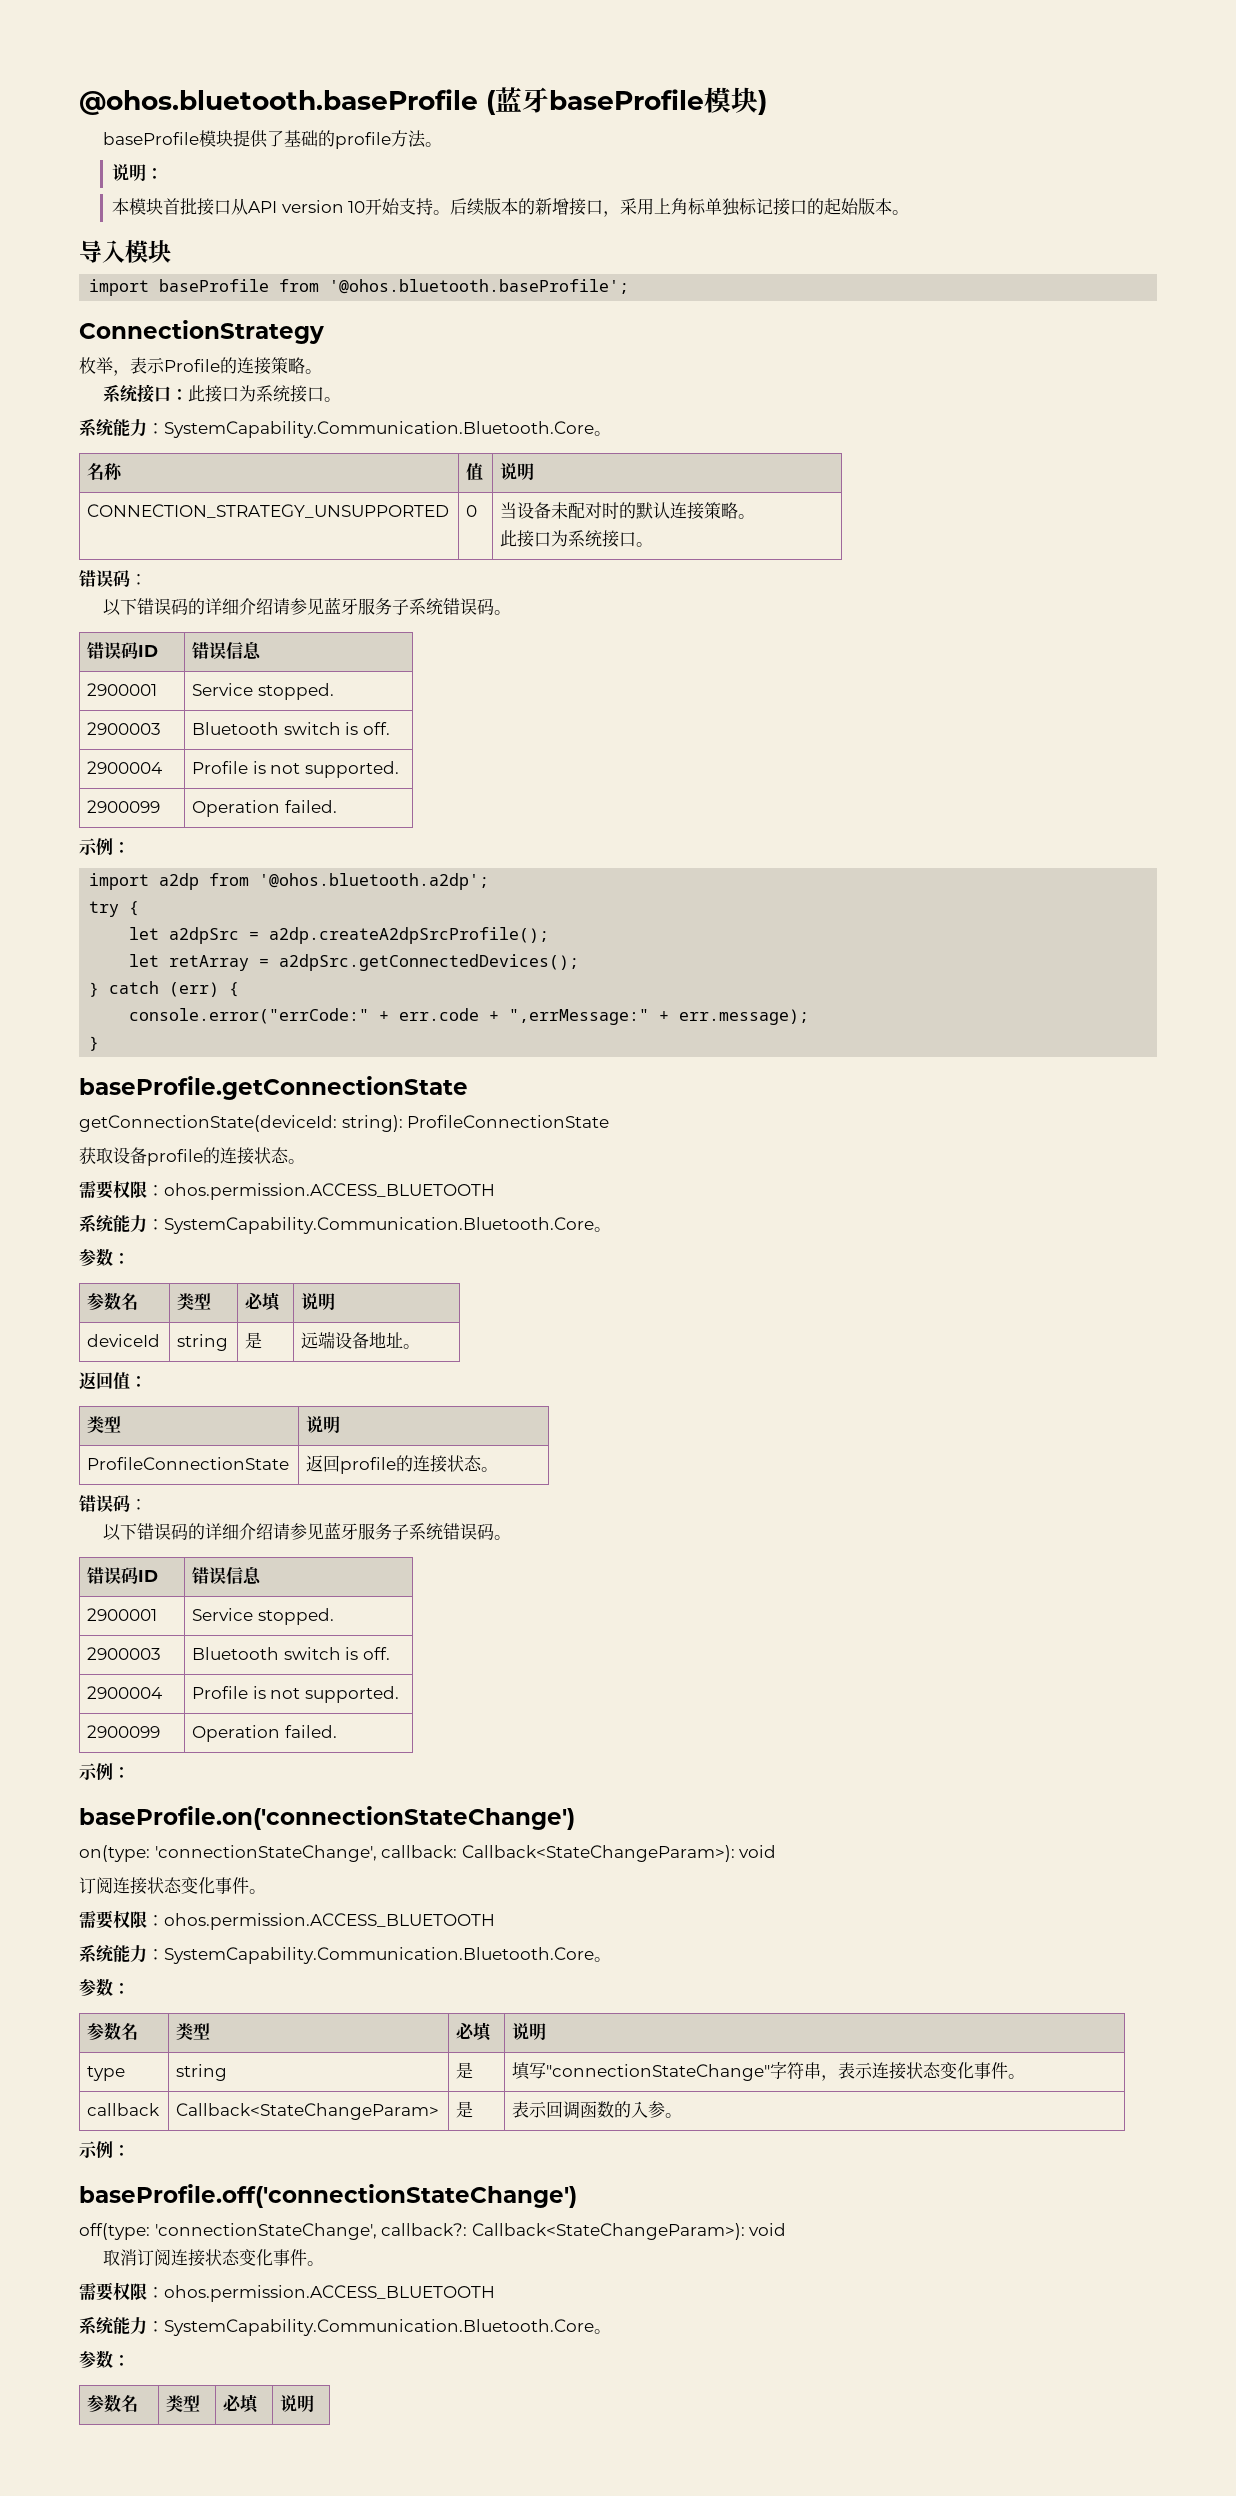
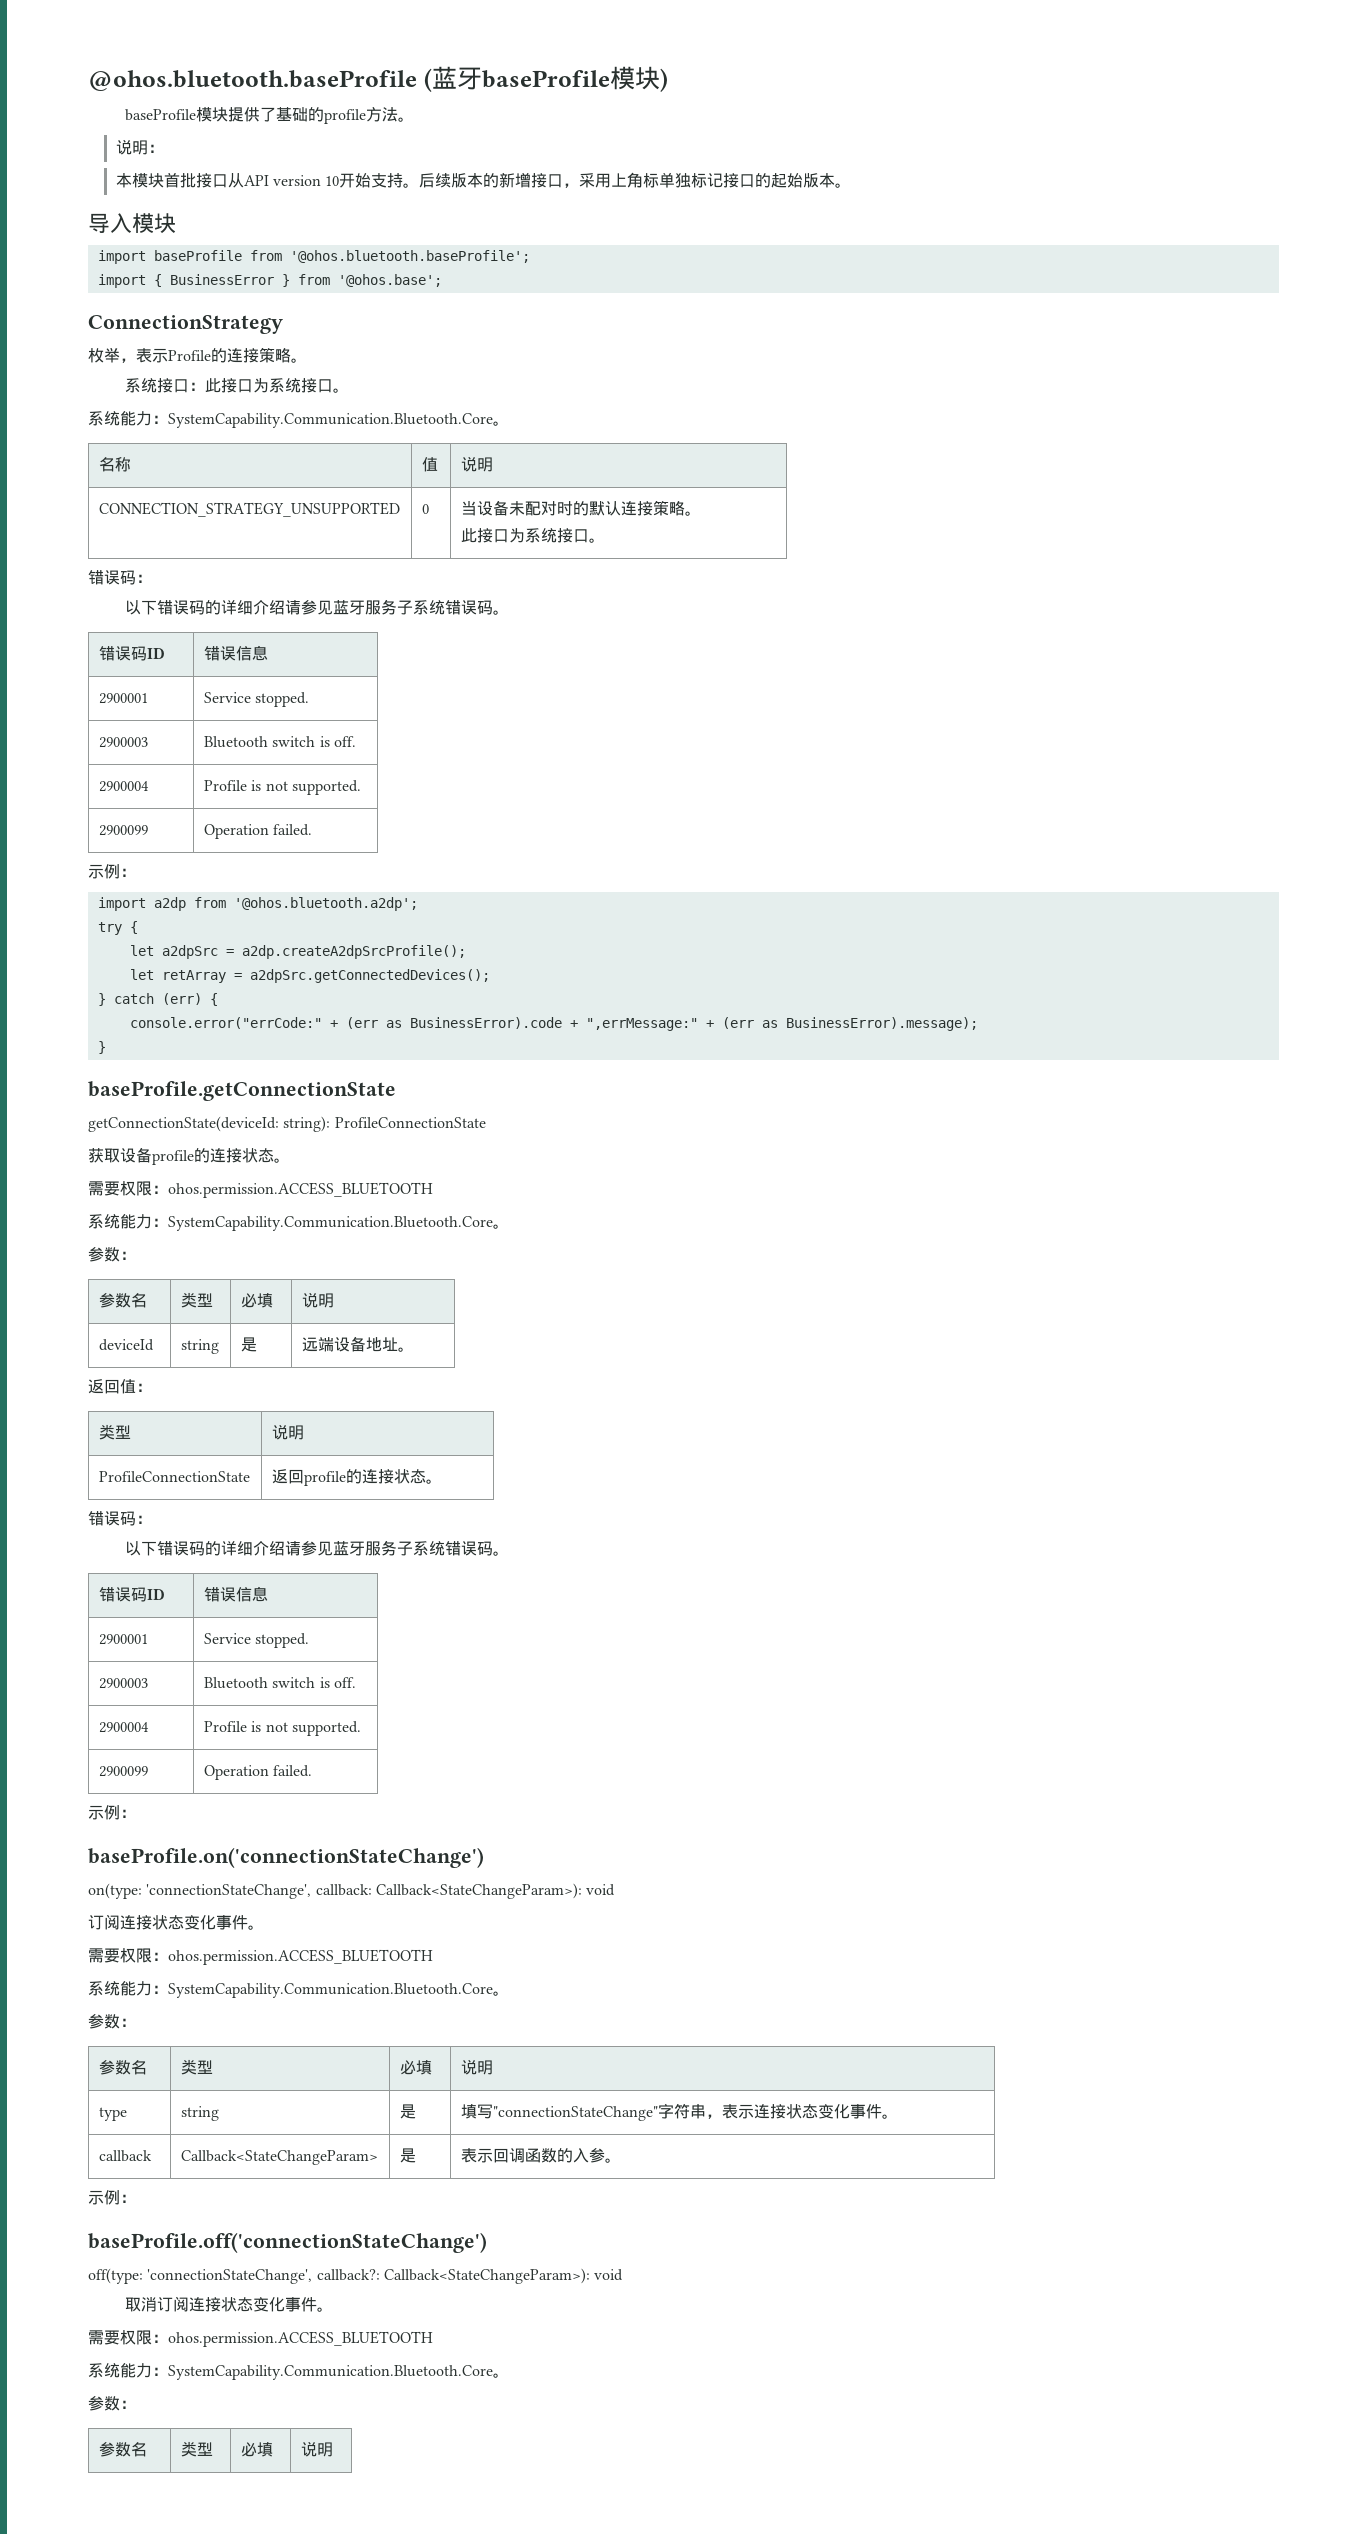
(630, 286) none -> [97,274,442,288] // import { BusinessError } from '@ohos.base';
[399,1008,810,1025] err.code + ",errMessage:" + err.message); -> [345,1017,978,1031] (err as BusinessError).code + ",errMessage:" + (err as BusinessError).message);

